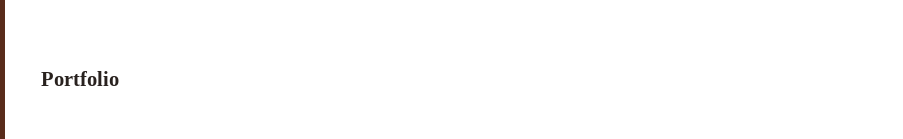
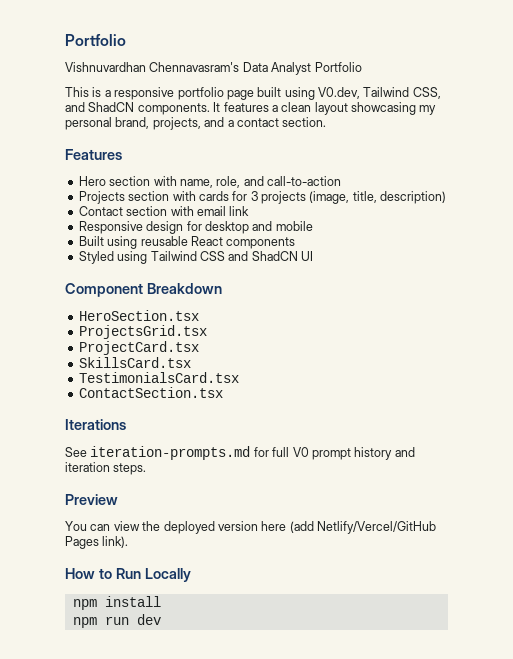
[41,71,119,86] Portfolio -> [65,34,126,46] [65,62,362,75] [65,87,441,100] [65,102,437,115] [65,117,327,130] [65,149,122,160] [78,176,341,188] [78,191,447,204] [78,206,250,216] [78,221,313,234] [78,236,296,249] [78,251,313,264] [65,283,222,297] [78,310,199,321] [78,325,207,339] [78,341,199,355] [78,357,191,368] [78,372,239,383] [78,387,223,398] [65,419,126,430] [65,446,415,460] [65,462,147,475] [65,494,118,505] [65,521,436,534] [65,536,129,549] [65,568,191,582] [72,596,161,610] [72,614,161,628] Portfolio // Vishnuvardhan Chennavasram's Data Analyst Portfolio // This is a responsive portfolio page built using V0.dev, Tailwind CSS, and ShadCN components. It features a clean layout showcasing my personal brand, projects, and a contact section. // Features // Hero section with name, role, and call-to-action // Projects section with cards for 3 projects (image, title, description) // Contact section with email link // Responsive design for desktop and mobile // Built using reusable React components // Styled using Tailwind CSS and ShadCN UI // Component Breakdown // HeroSection.tsx // ProjectsGrid.tsx // ProjectCard.tsx // SkillsCard.tsx // TestimonialsCard.tsx // ContactSection.tsx // Iterations // See iteration-prompts.md for full V0 prompt history and iteration steps. // Preview // You can view the deployed version here (add Netlify/Vercel/GitHub Pages link). // How to Run Locally // npm install // npm run dev

